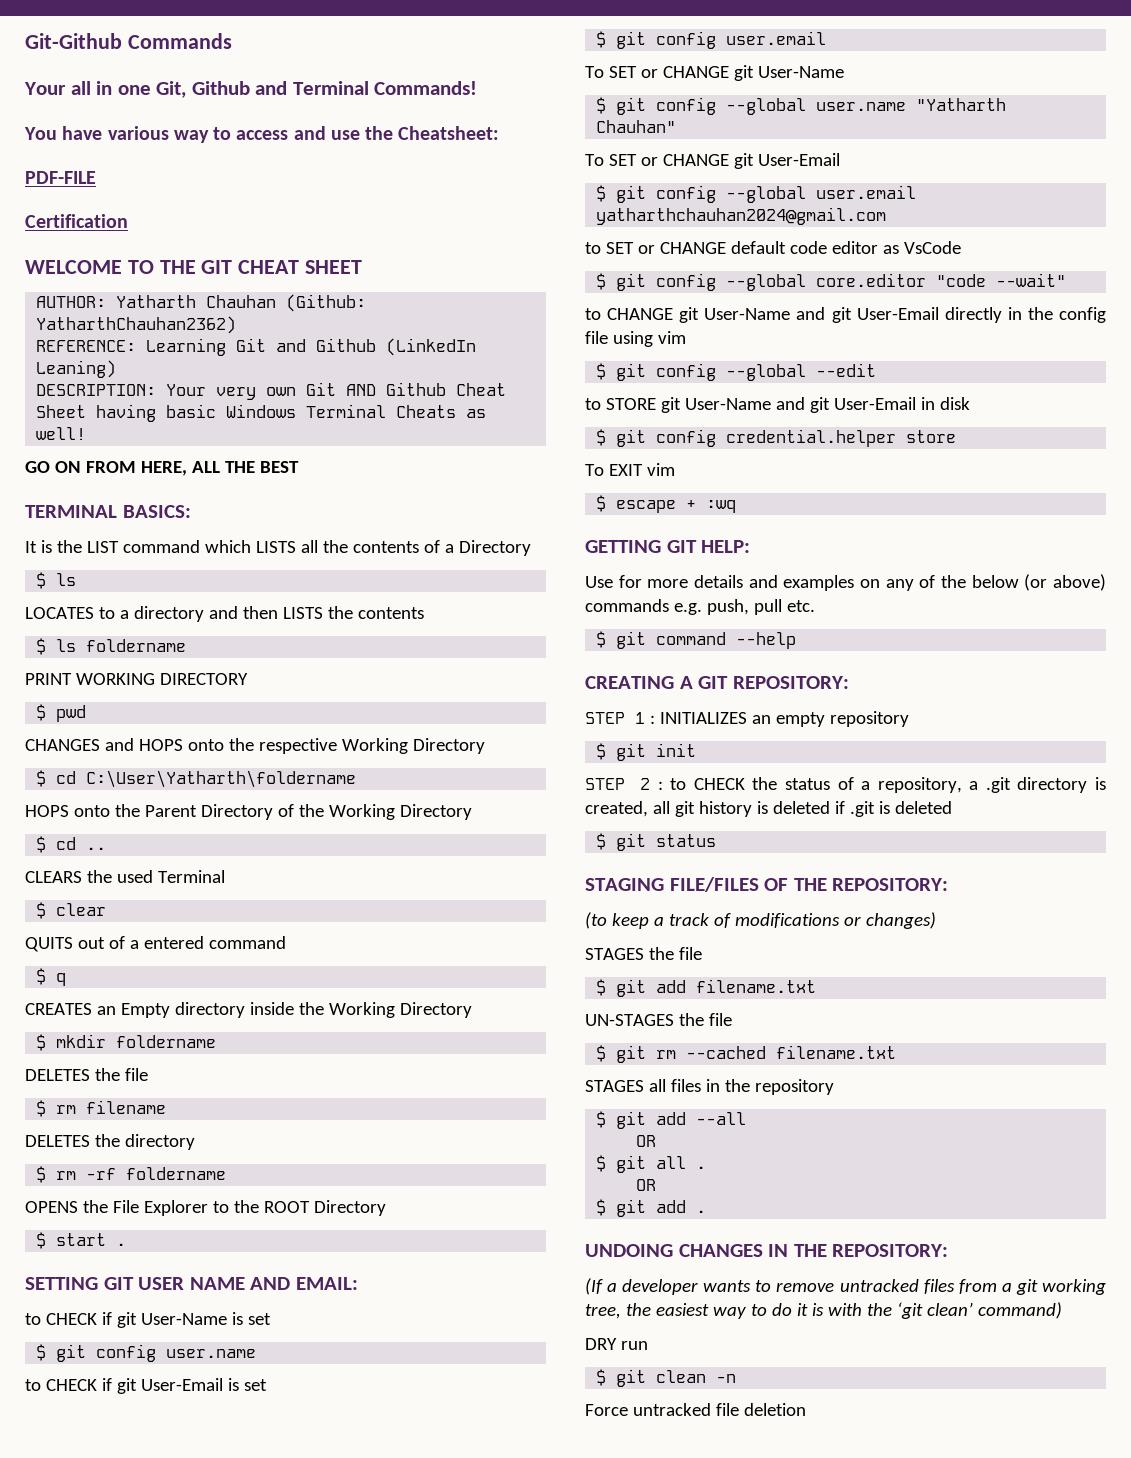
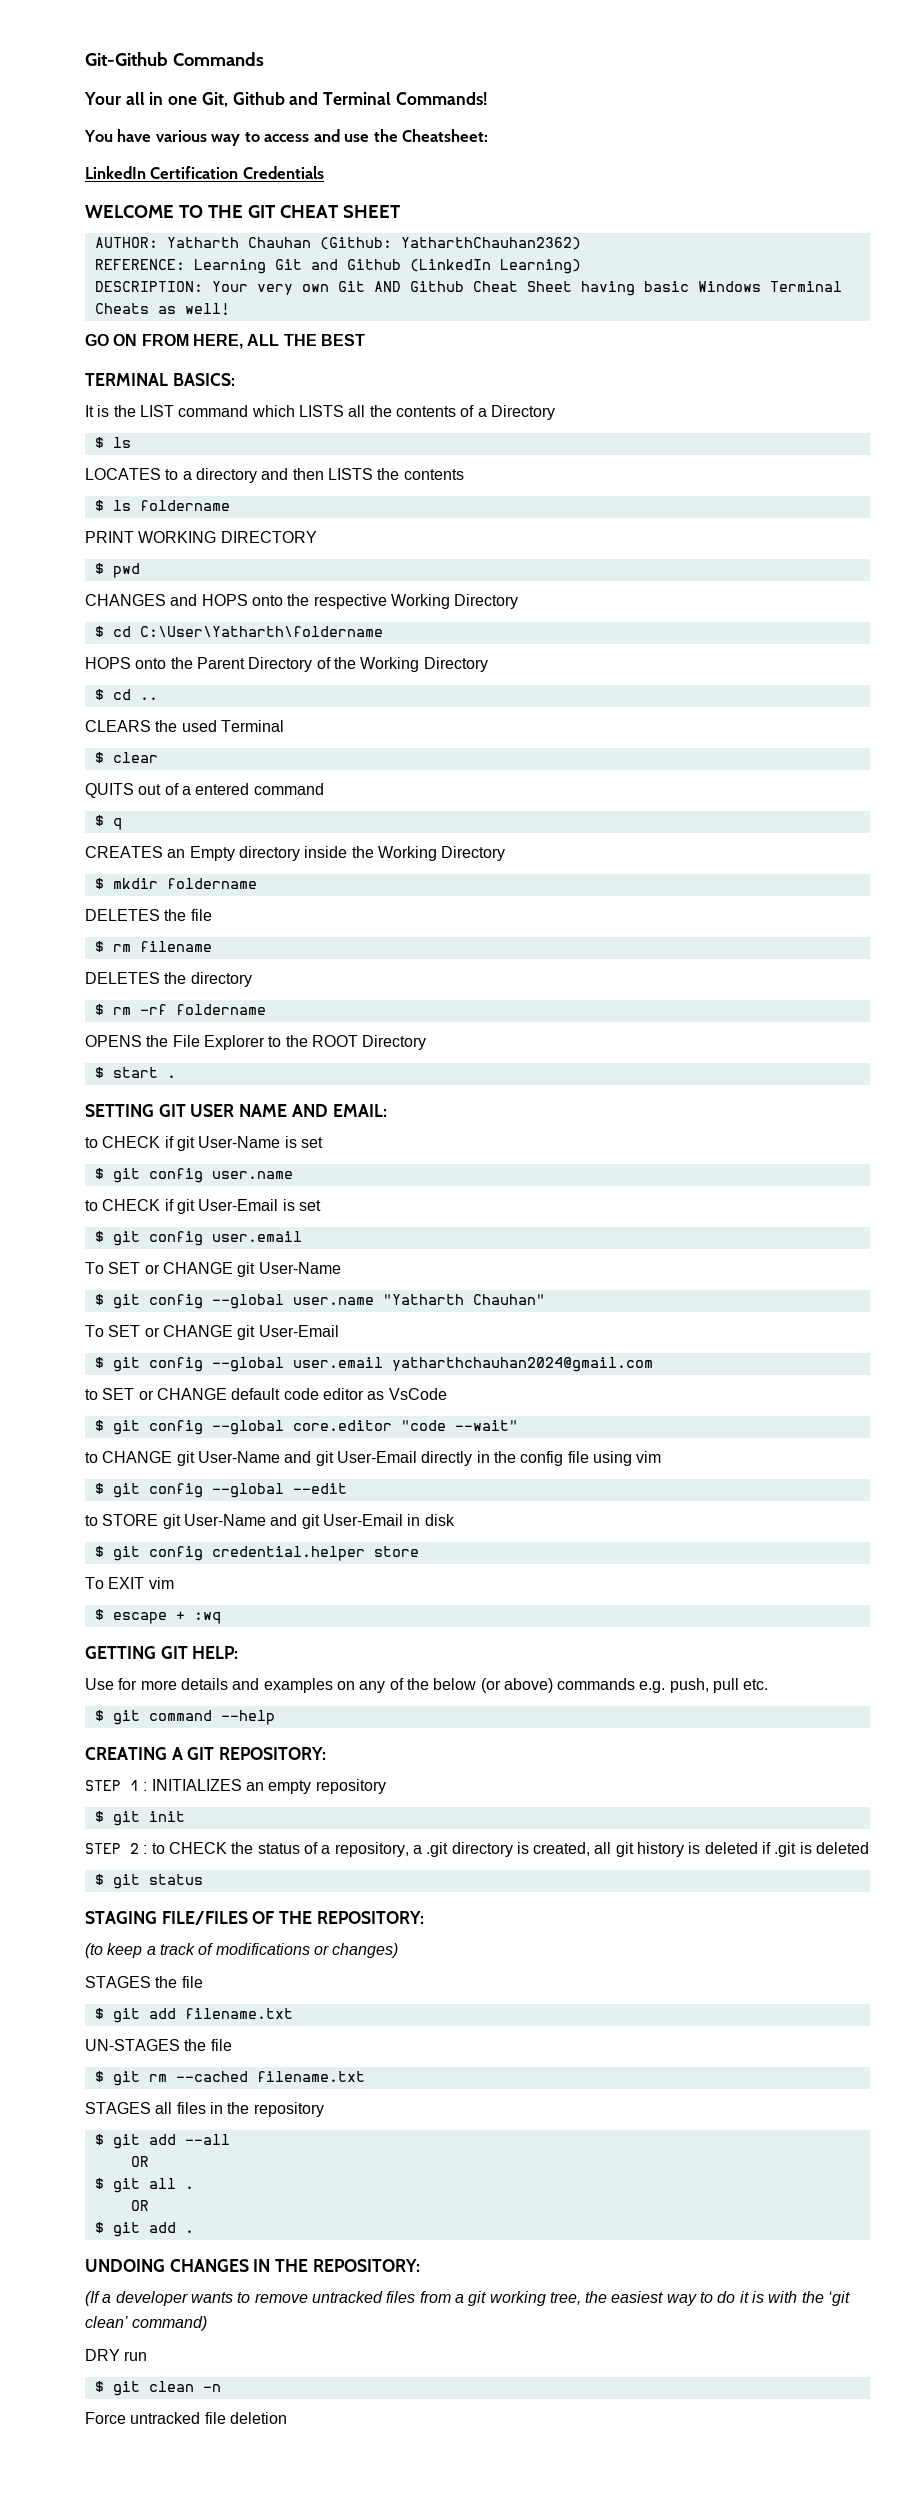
[25,171,96,184] PDF-FILE // -> [85,166,146,179] LinkedIn
(128, 221) none -> [242,166,324,179] Credentials
[36,360,117,378] Leaning) -> [499,259,581,274] Learning)

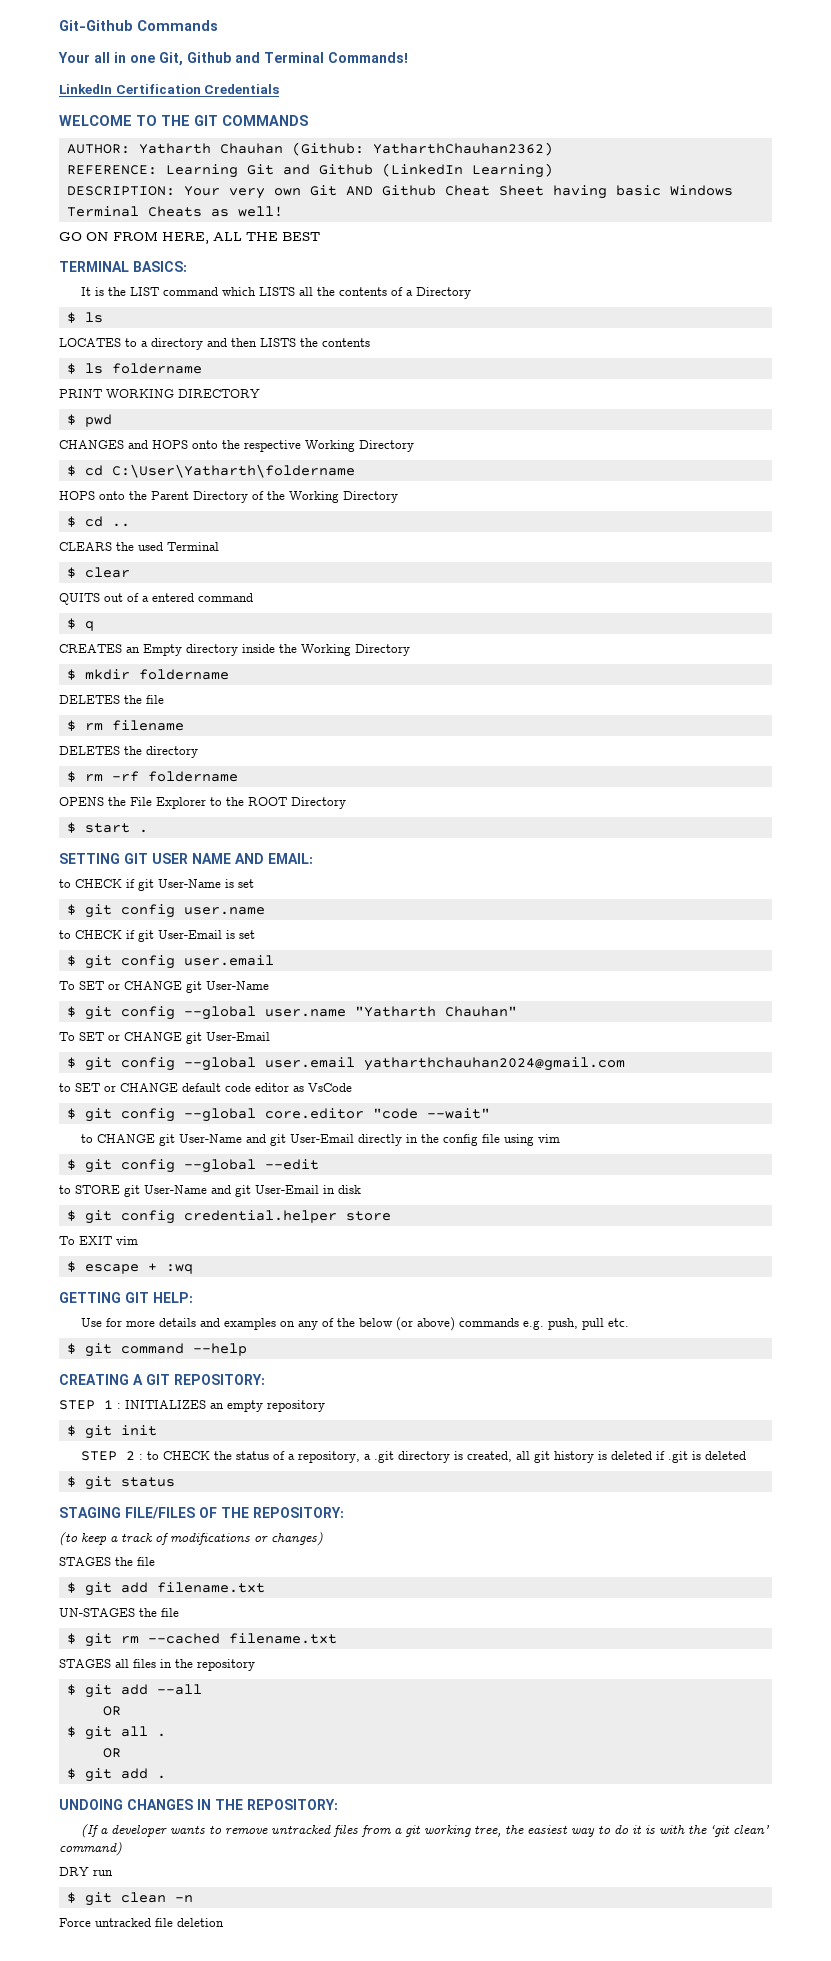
[84,129,489,146] // You have various way to access and use the Cheatsheet: -> (408, 57) none
[279,205,400,218] CHEAT SHEET -> [222,115,309,126] COMMANDS

